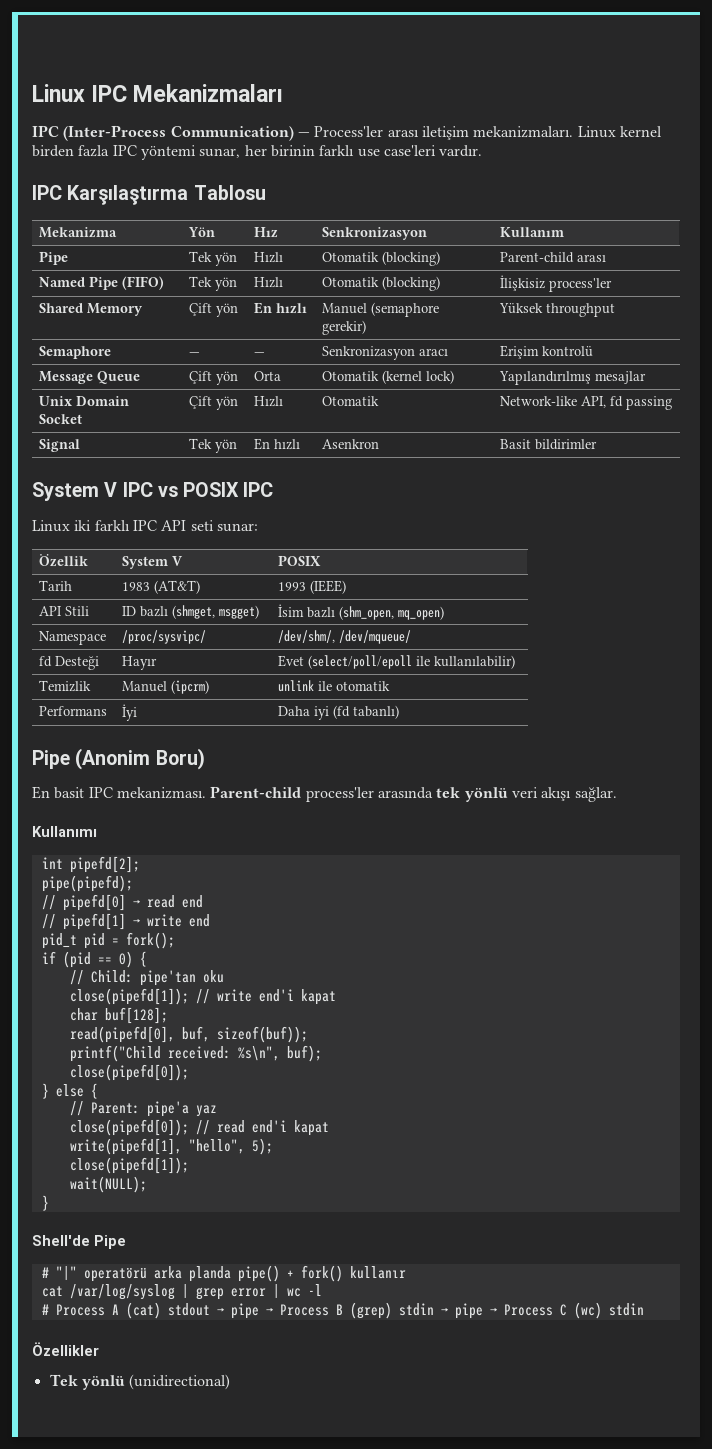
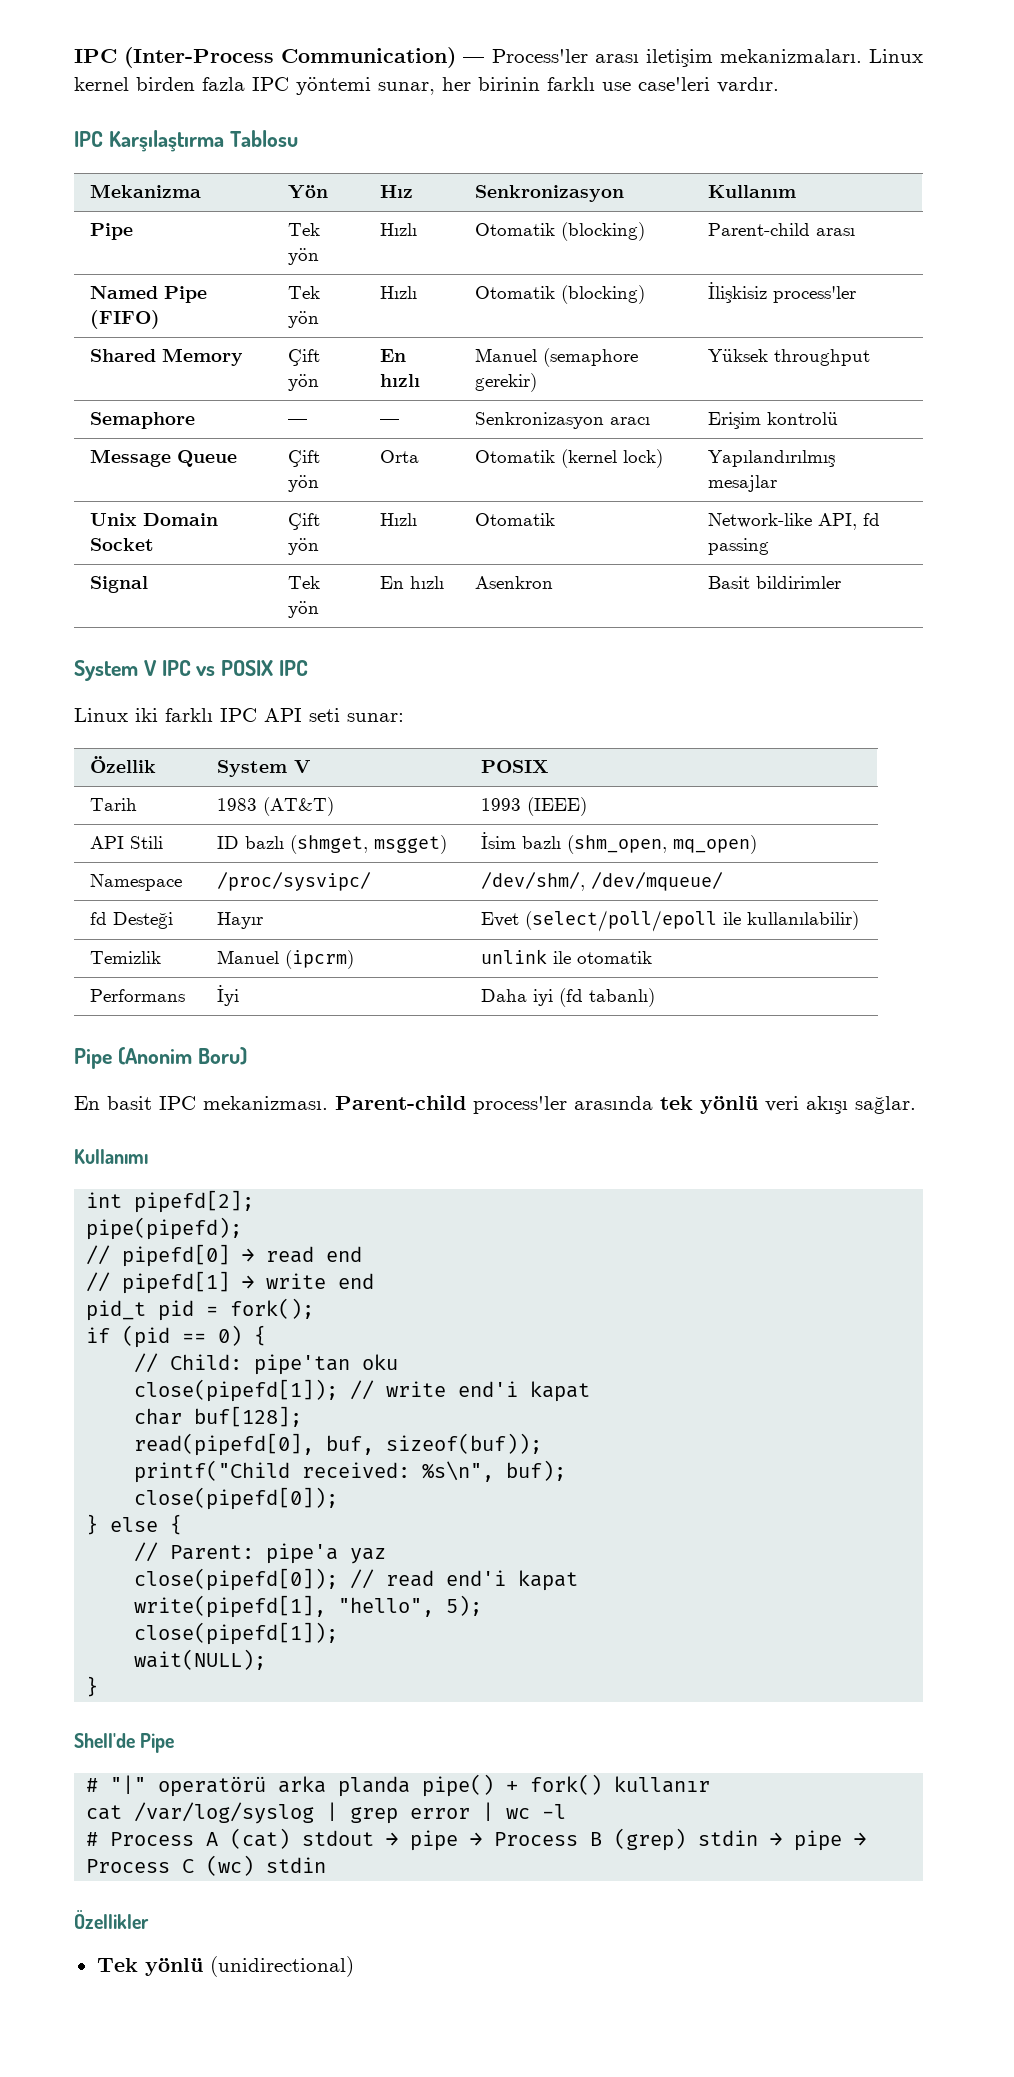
[32,84,284,102] Linux IPC Mekanizmaları // -> (74, 56) none

